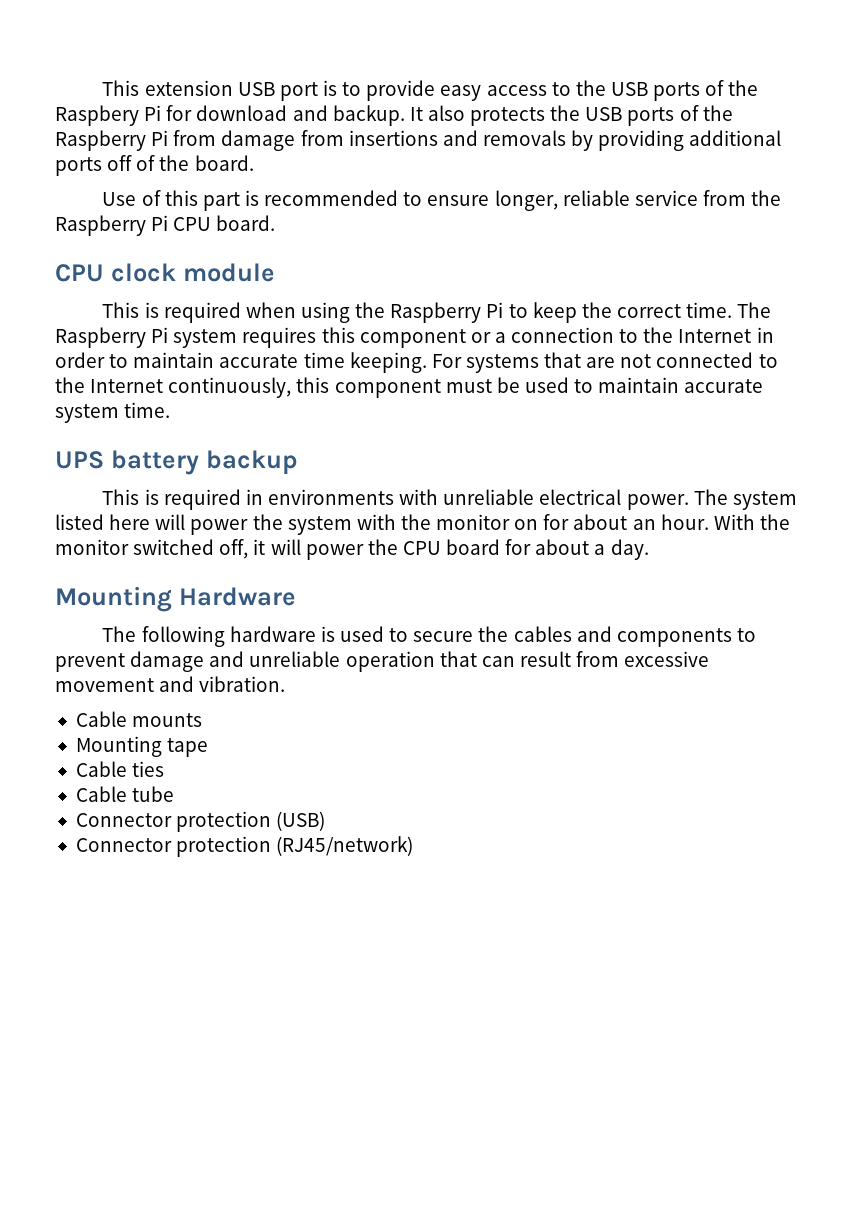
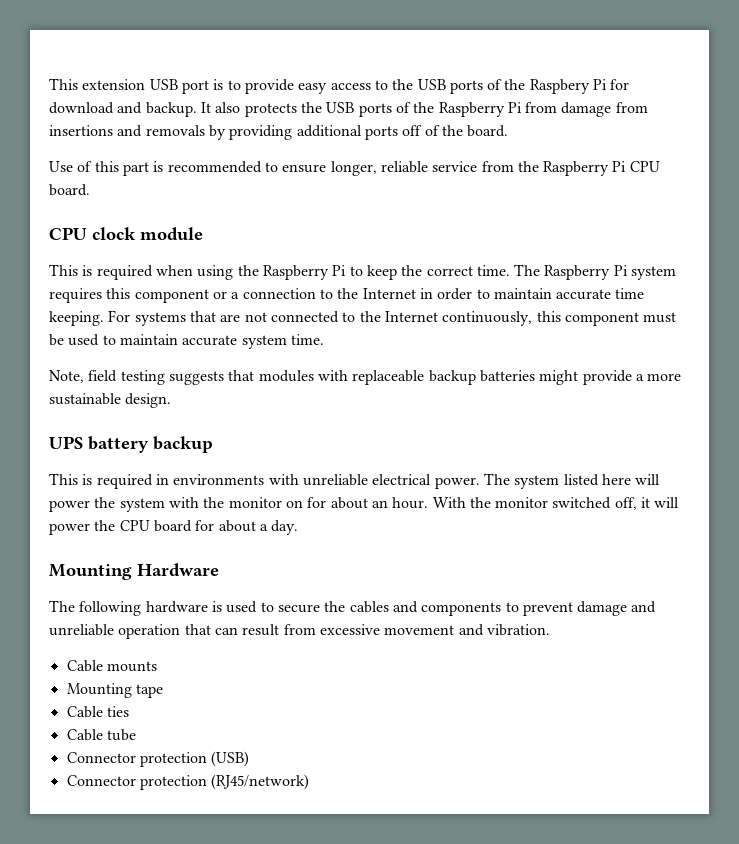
(171, 410) none -> [49,370,682,385] [49,393,172,408] // Note, field testing suggests that modules with replaceable backup batteries might provide a more sustainable design.

